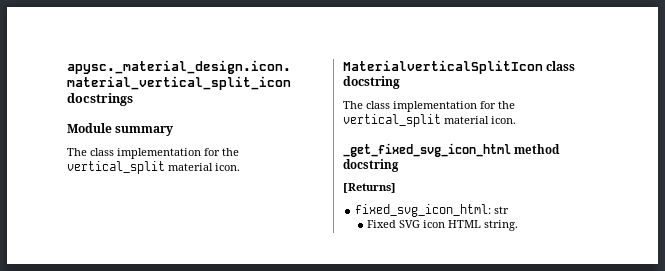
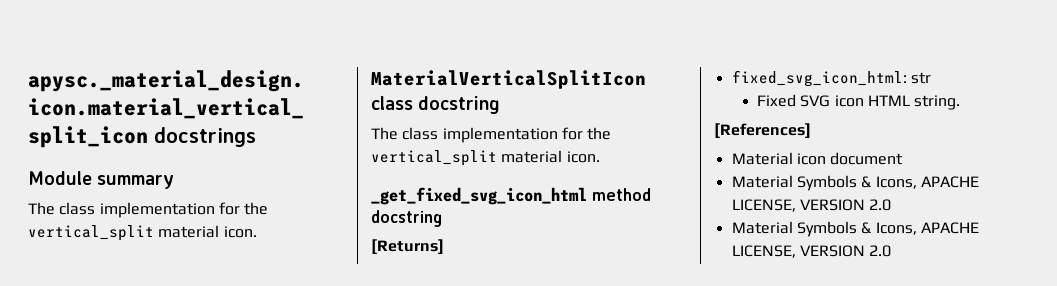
[343,60,543,74] MaterialverticalSplitIcon -> [371,70,646,89] MaterialVerticalSplitIcon
(519, 225) none -> [714,123,811,139] [731,152,904,165] [731,175,979,191] [731,199,892,212] [731,221,979,237] [731,245,892,258] // [References] // Material icon document // Material Symbols & Icons, APACHE LICENSE, VERSION 2.0 // Material Symbols & Icons, APACHE LICENSE, VERSION 2.0

